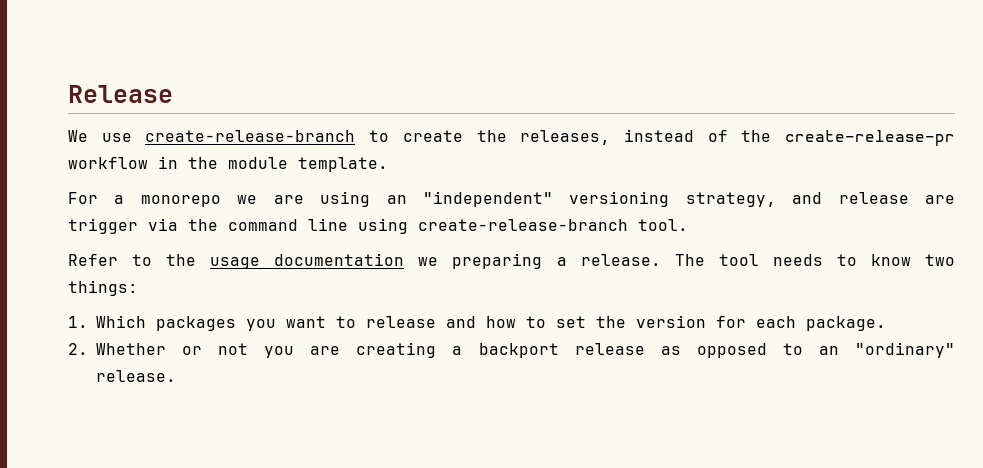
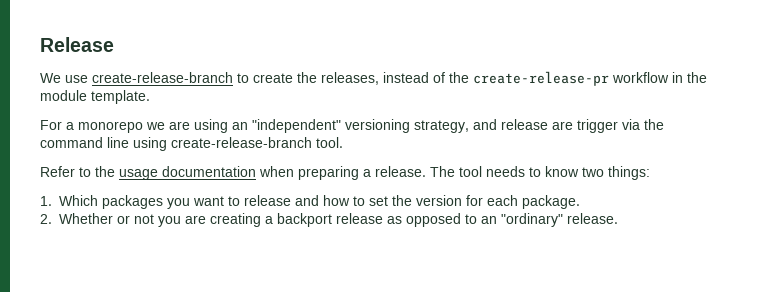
[418,257,439,266] we -> [259,166,294,177] when

